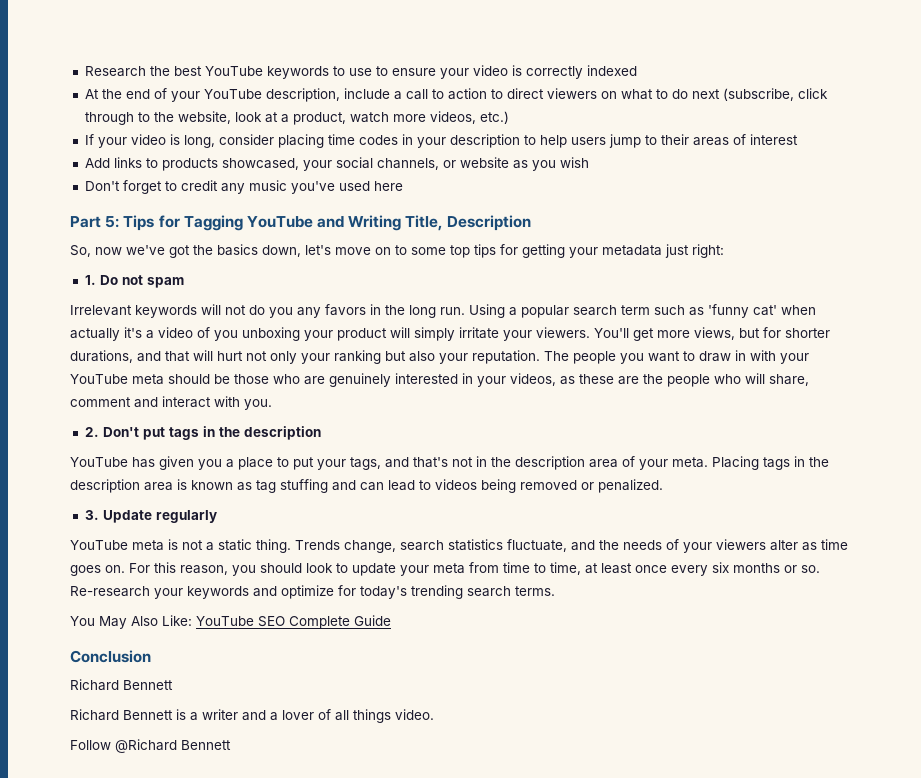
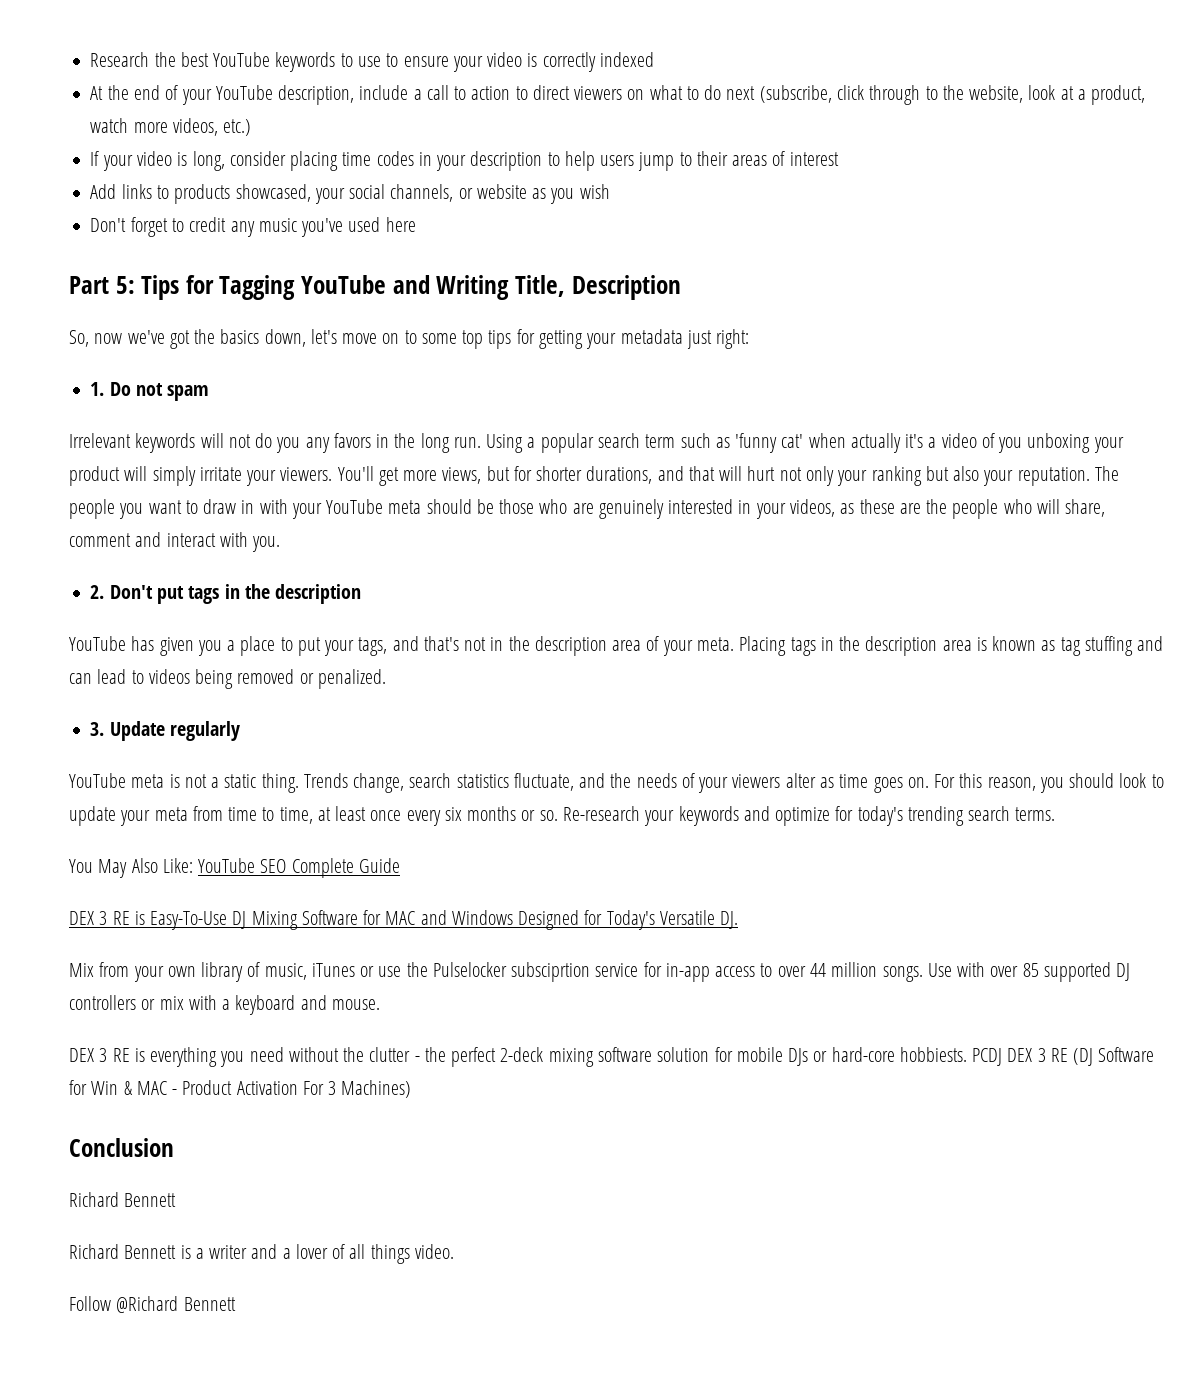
(391, 620) none -> [69,910,739,930] [69,962,1131,982] [69,995,380,1015] [69,1047,1155,1067] [69,1080,412,1098] // DEX 3 RE is Easy-To-Use DJ Mixing Software for MAC and Windows Designed for Today's Versatile DJ. // Mix from your own library of music, iTunes or use the Pulselocker subsciprtion service for in-app access to over 44 million songs. Use with over 85 supported DJ controllers or mix with a keyboard and mouse. // DEX 3 RE is everything you need without the clutter - the perfect 2-deck mixing software solution for mobile DJs or hard-core hobbiests. PCDJ DEX 3 RE (DJ Software for Win & MAC - Product Activation For 3 Machines)

